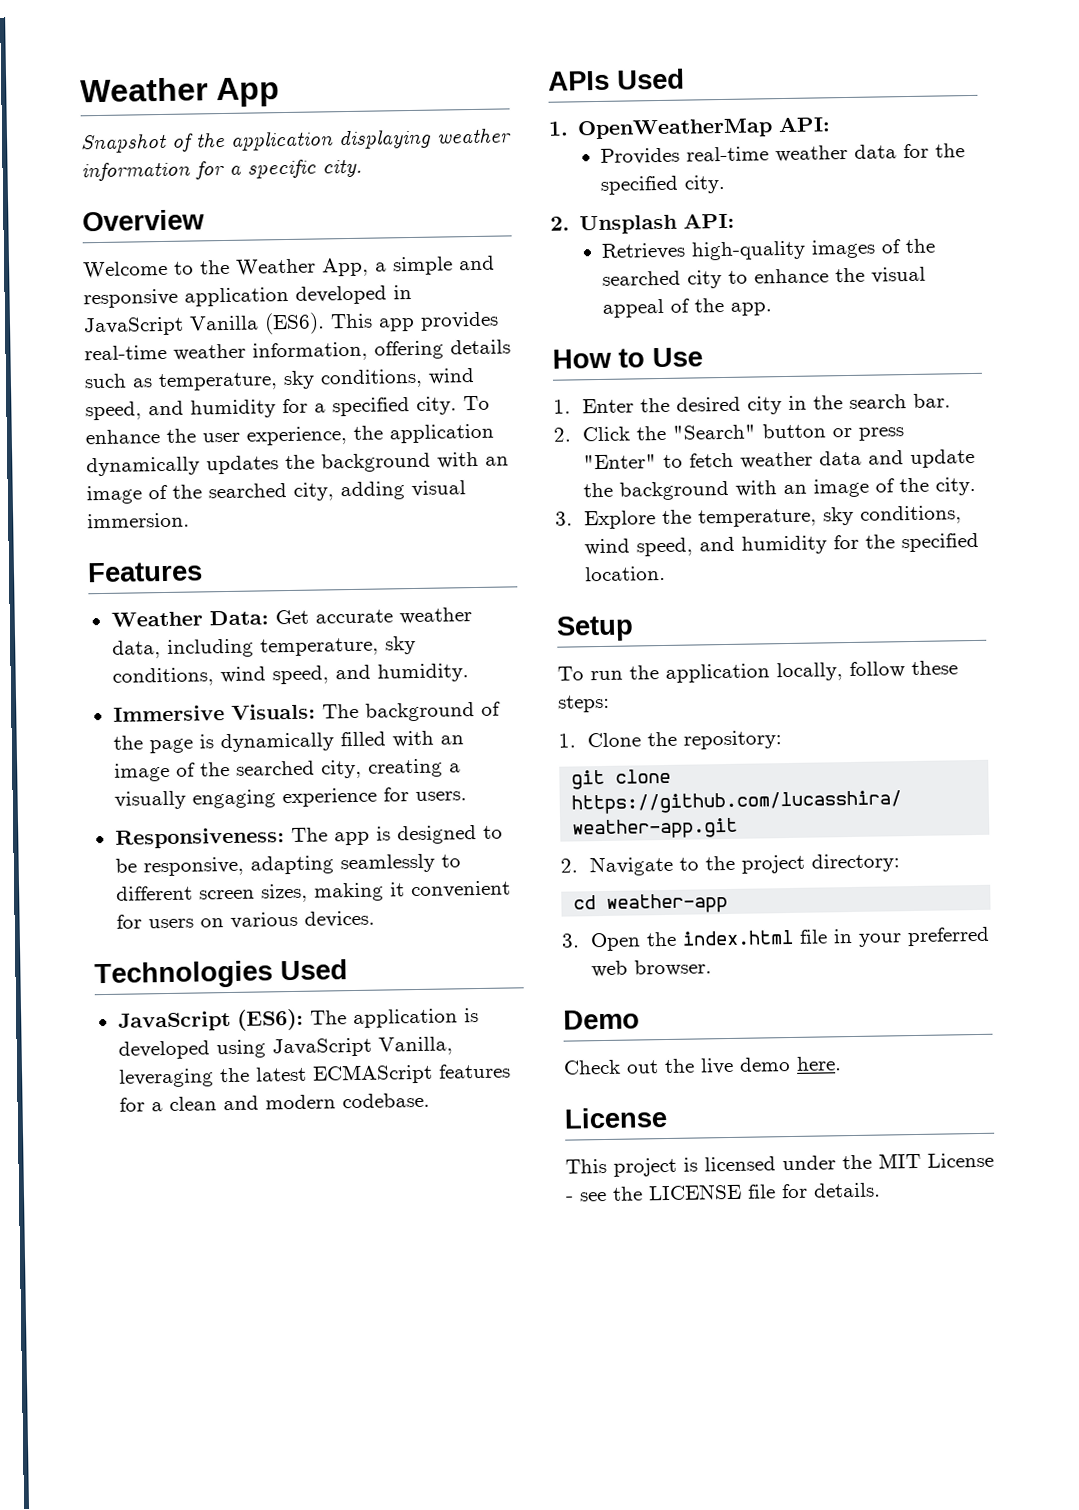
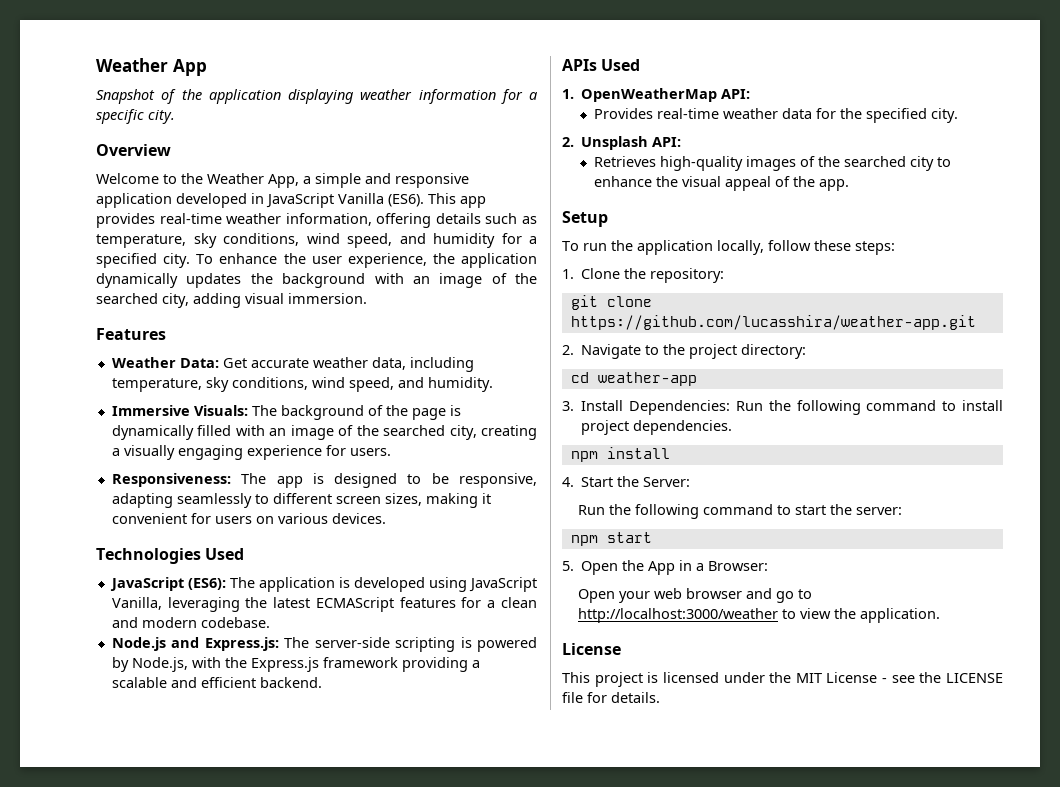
(430, 1100) none -> [111,637,537,652] [111,657,480,672] [111,677,322,688] // Node.js and Express.js: The server-side scripting is powered by Node.js, with the Express.js framework providing a scalable and efficient backend.
[552,347,703,369] [553,393,951,415] [553,423,904,442] [582,448,975,470] [582,476,976,501] [555,505,962,530] [583,532,979,557] [583,565,666,582] // How to Use // 1. Enter the desired city in the search bar. // 2. Click the "Search" button or press "Enter" to fetch weather data and update the background with an image of the city. // 3. Explore the temperature, sky conditions, wind speed, and humidity for the specified location. -> (849, 185) none
[589,926,990,952] [590,959,712,978] [563,1009,640,1030] [563,1056,842,1075] Open the index.html file in your preferred web browser. // Demo // Check out the live demo here. -> [581,400,1003,415] [581,420,733,435] [570,447,670,462] [562,476,691,487] [577,504,902,519] [570,532,652,546] [562,560,769,575] [577,588,812,603] [577,608,940,623] Install Dependencies: Run the following command to install project dependencies. // npm install // 4. Start the Server: // Run the following command to start the server: // npm start // 5. Open the App in a Browser: // Open your web browser and go to http://localhost:3000/weather to view the application.

